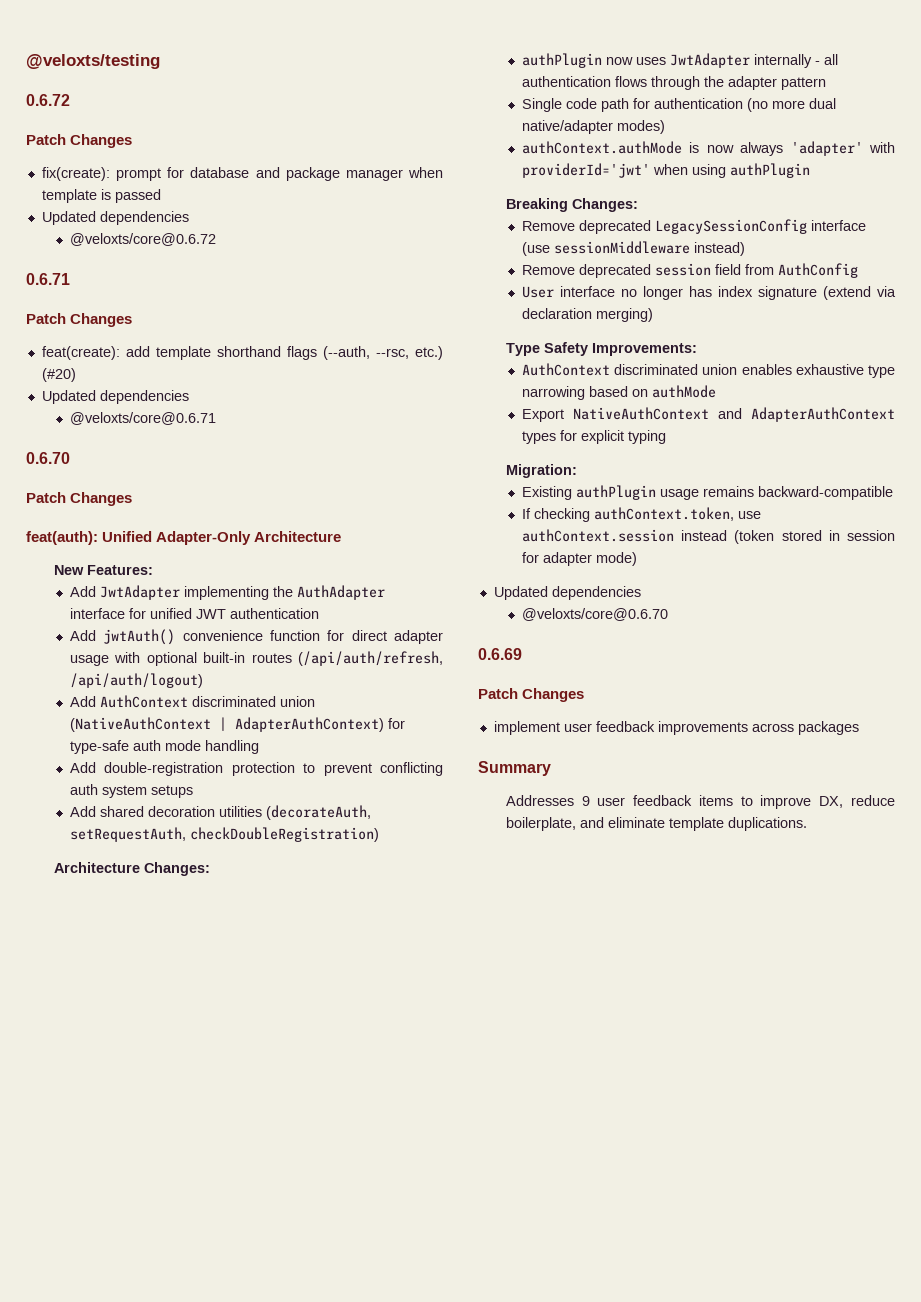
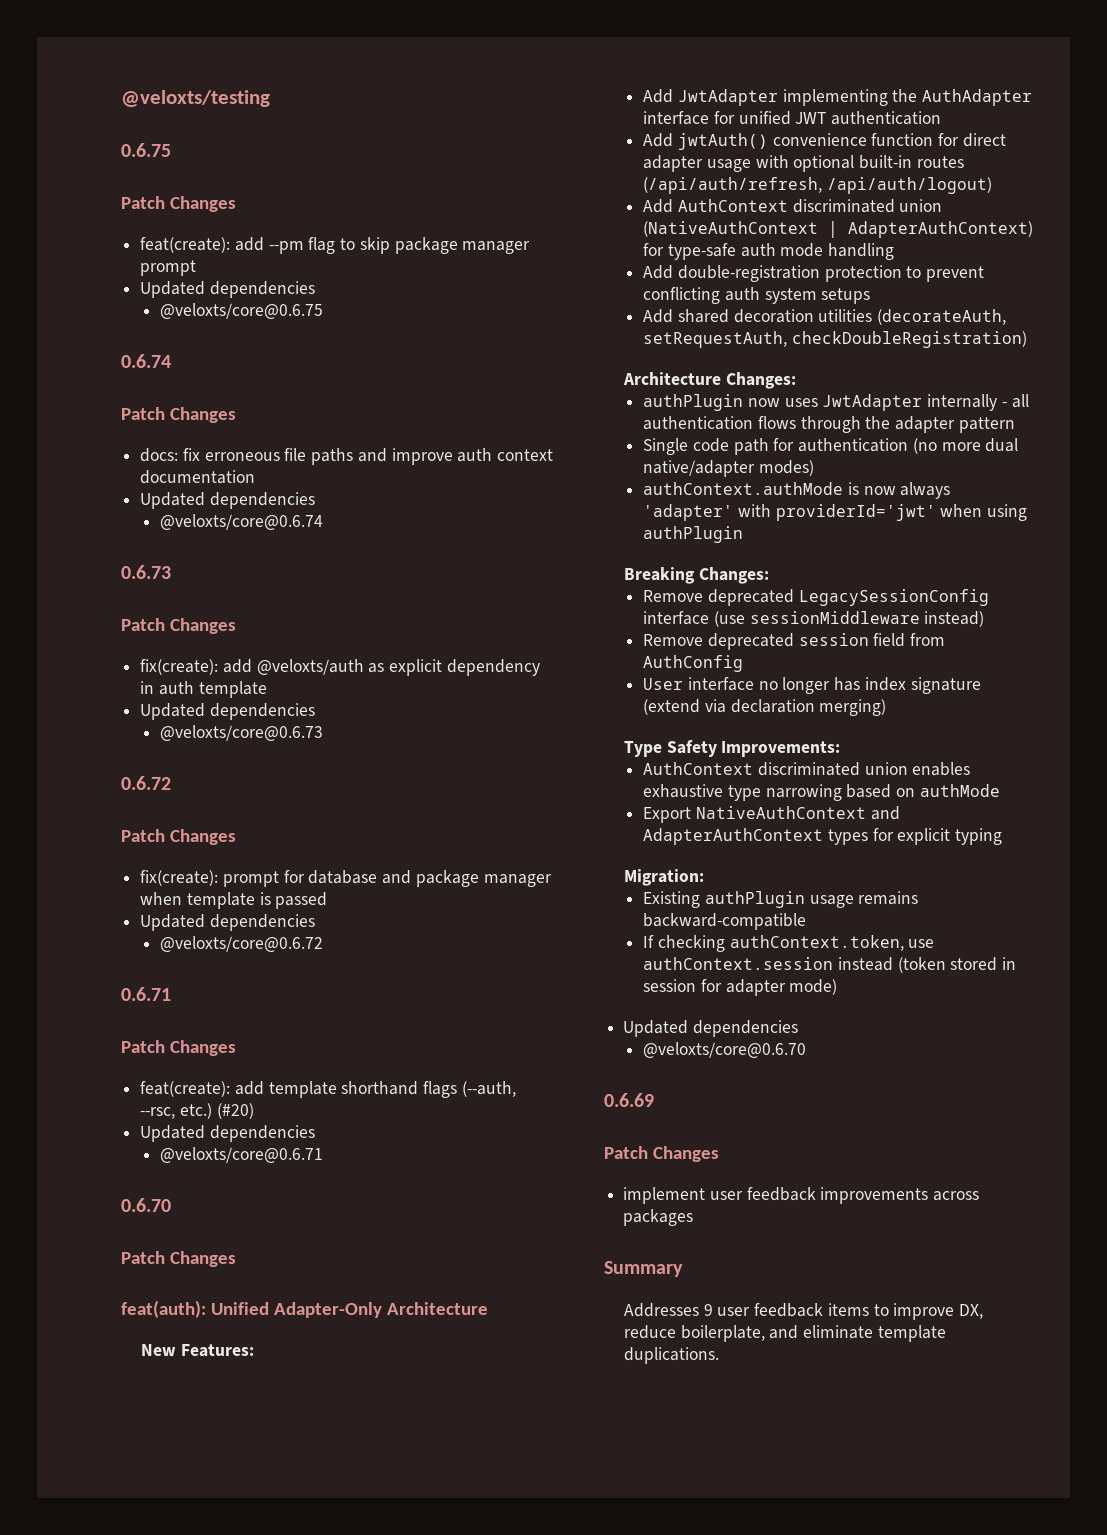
(160, 61) none -> [121,143,171,157] [121,196,236,212] [140,237,531,254] [140,260,197,276] [140,281,315,298] [160,303,324,319] [121,354,171,368] [121,407,236,423] [140,448,554,465] [140,470,256,484] [140,492,315,509] [160,514,324,530] [121,565,171,579] [121,618,236,634] [140,659,540,676] [140,681,267,698] [140,703,315,720] [160,725,324,741] // 0.6.75 // Patch Changes // feat(create): add --pm flag to skip package manager prompt // Updated dependencies // @veloxts/core@0.6.75 // 0.6.74 // Patch Changes // docs: fix erroneous file paths and improve auth context documentation // Updated dependencies // @veloxts/core@0.6.74 // 0.6.73 // Patch Changes // fix(create): add @veloxts/auth as explicit dependency in auth template // Updated dependencies // @veloxts/core@0.6.73

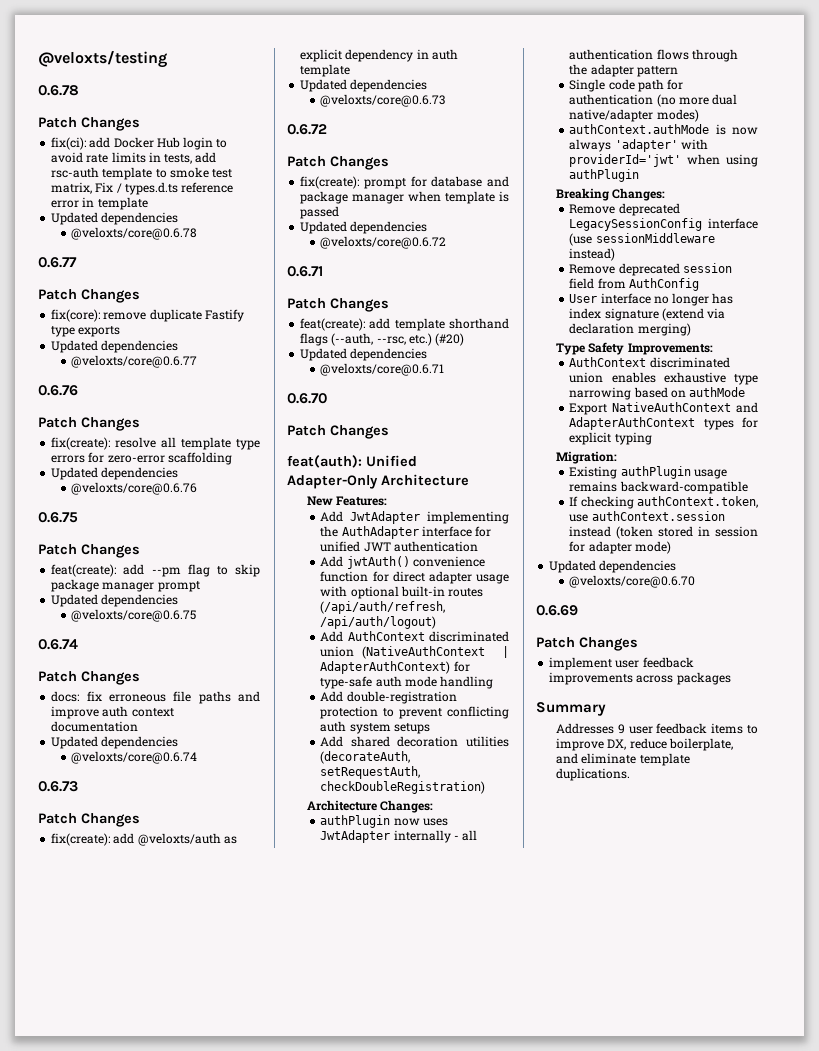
(270, 98) none -> [38,85,79,96] [38,117,140,131] [51,137,228,150] [51,152,217,164] [51,167,233,180] [51,182,234,195] [51,197,148,210] [51,212,179,225] [71,227,198,240] [38,257,77,268] [38,289,140,303] [51,309,244,322] [51,326,121,337] [51,340,179,353] [71,355,198,368] [38,385,78,396] [38,417,140,431] [51,437,260,450] [51,452,232,465] [51,467,179,480] [71,482,198,495] // 0.6.78 // Patch Changes // fix(ci): add Docker Hub login to avoid rate limits in tests, add rsc-auth template to smoke test matrix, Fix / types.d.ts reference error in template // Updated dependencies // @veloxts/core@0.6.78 // 0.6.77 // Patch Changes // fix(core): remove duplicate Fastify type exports // Updated dependencies // @veloxts/core@0.6.77 // 0.6.76 // Patch Changes // fix(create): resolve all template type errors for zero-error scaffolding // Updated dependencies // @veloxts/core@0.6.76

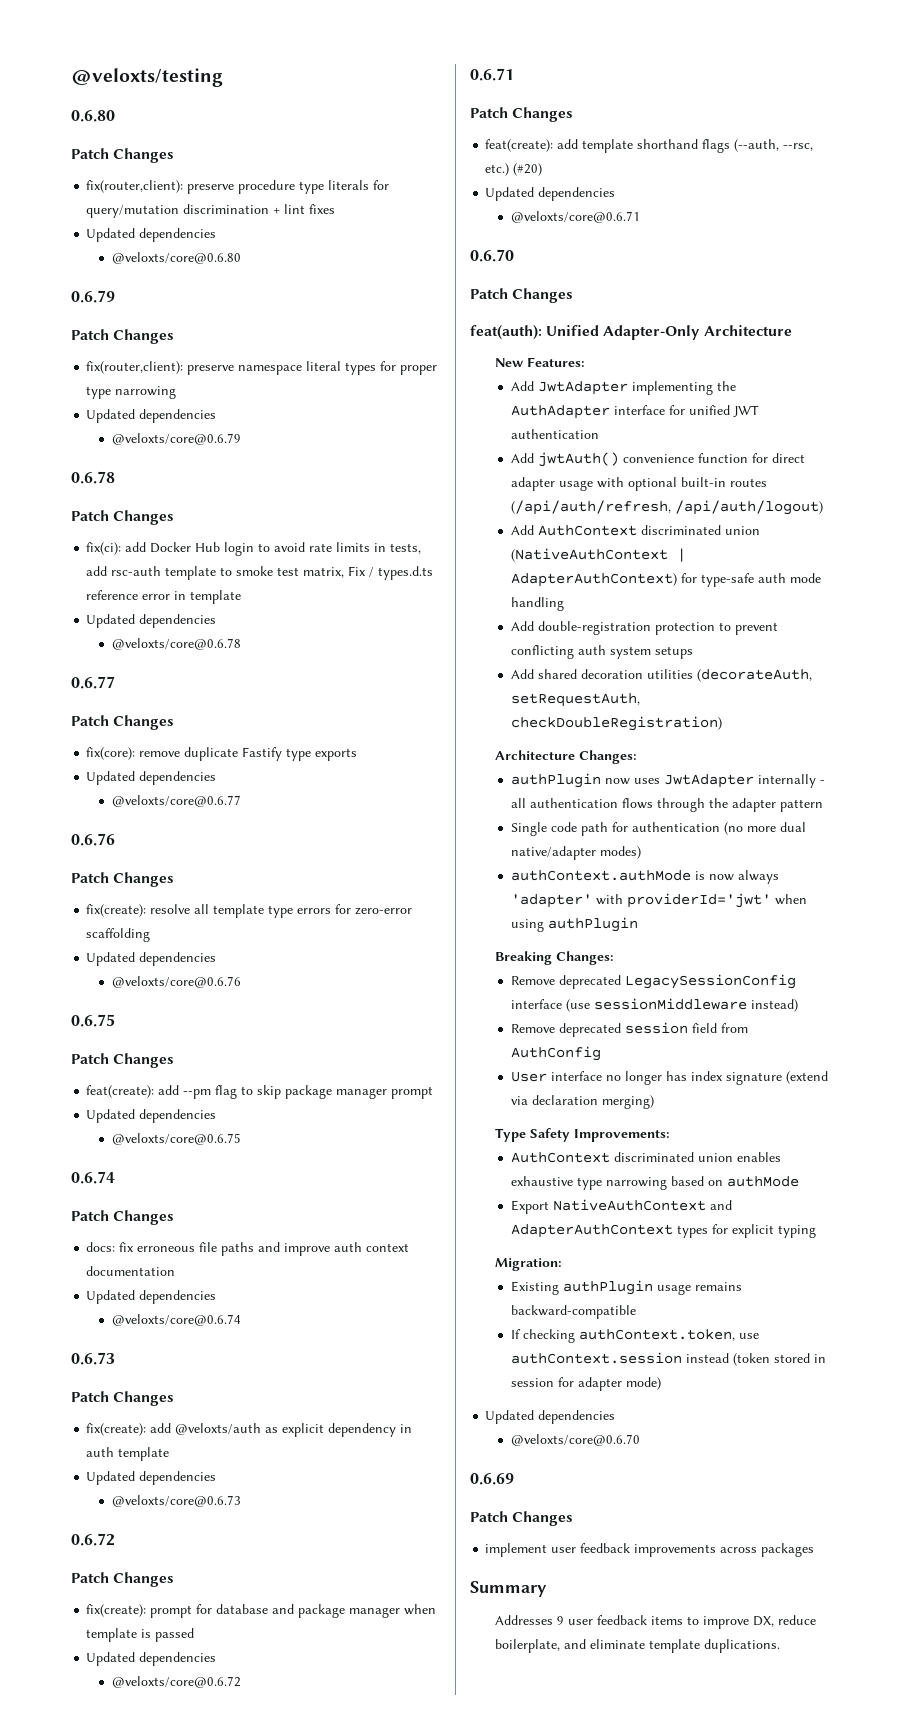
(167, 59) none -> [71,110,115,122] [71,148,175,163] [86,180,390,194] [86,204,336,218] [86,228,217,242] [111,252,241,264] [71,290,115,303] [71,329,175,344] [86,361,438,375] [86,386,177,399] [86,409,217,423] [111,433,241,445] // 0.6.80 // Patch Changes // fix(router,client): preserve procedure type literals for query/mutation discrimination + lint fixes // Updated dependencies // @veloxts/core@0.6.80 // 0.6.79 // Patch Changes // fix(router,client): preserve namespace literal types for proper type narrowing // Updated dependencies // @veloxts/core@0.6.79

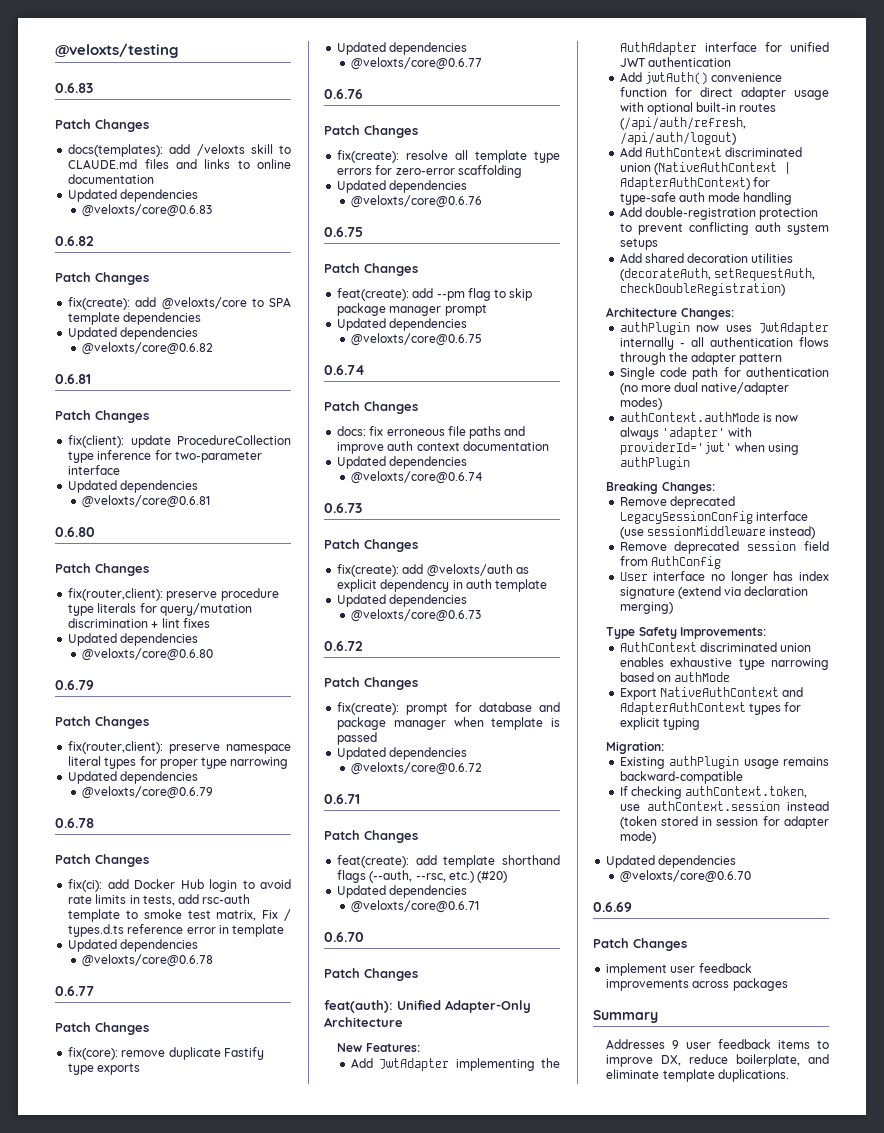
(223, 77) none -> [55,83,93,93] [55,119,149,132] [68,144,291,157] [68,159,292,169] [68,174,155,184] [68,189,199,202] [81,204,212,217] [55,236,94,246] [55,272,149,285] [68,297,291,310] [68,312,202,325] [68,327,199,340] [81,342,213,355] [55,374,91,384] [55,410,149,423] [68,435,291,448] [68,450,262,463] [68,465,121,475] [68,480,199,493] [81,495,210,508] // 0.6.83 // Patch Changes // docs(templates): add /veloxts skill to CLAUDE.md files and links to online documentation // Updated dependencies // @veloxts/core@0.6.83 // 0.6.82 // Patch Changes // fix(create): add @veloxts/core to SPA template dependencies // Updated dependencies // @veloxts/core@0.6.82 // 0.6.81 // Patch Changes // fix(client): update ProcedureCollection type inference for two-parameter interface // Updated dependencies // @veloxts/core@0.6.81

